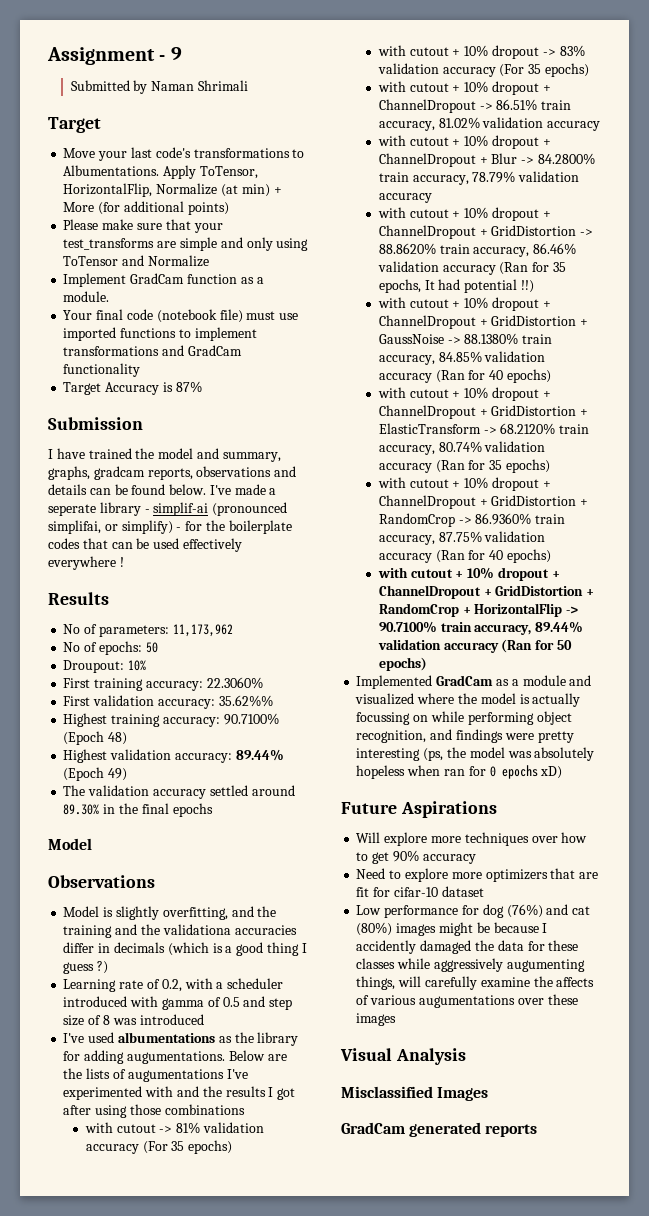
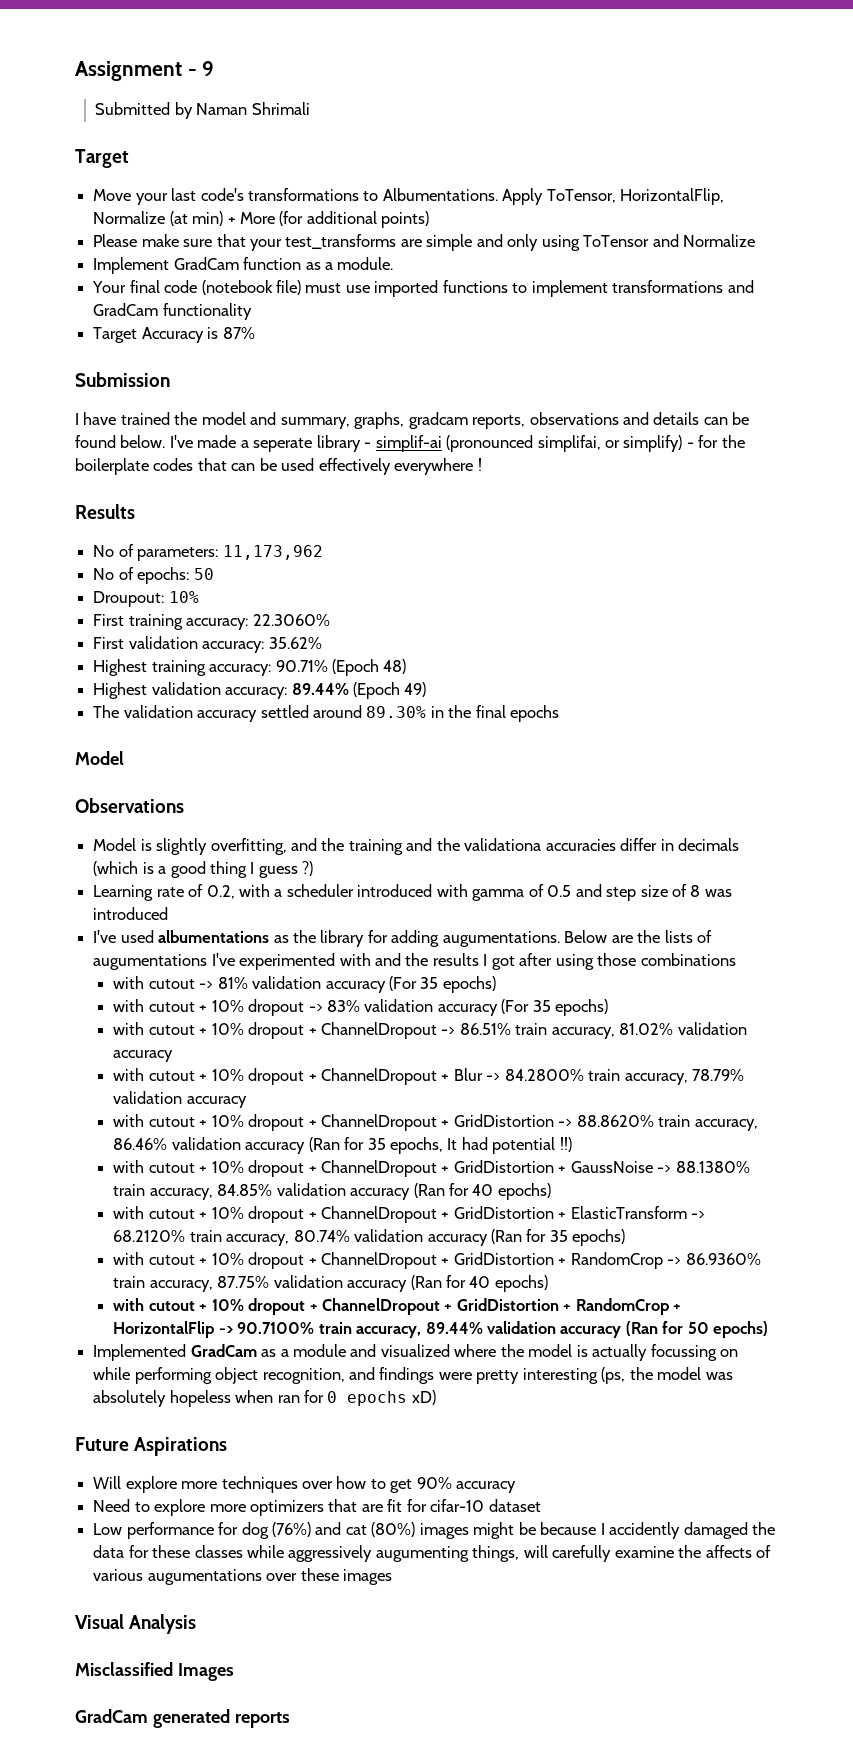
[218,695,273,707] 35.62%% -> [268,637,322,649] 35.62%
[223,713,279,725] 90.7100% -> [275,660,328,672] 90.71%

